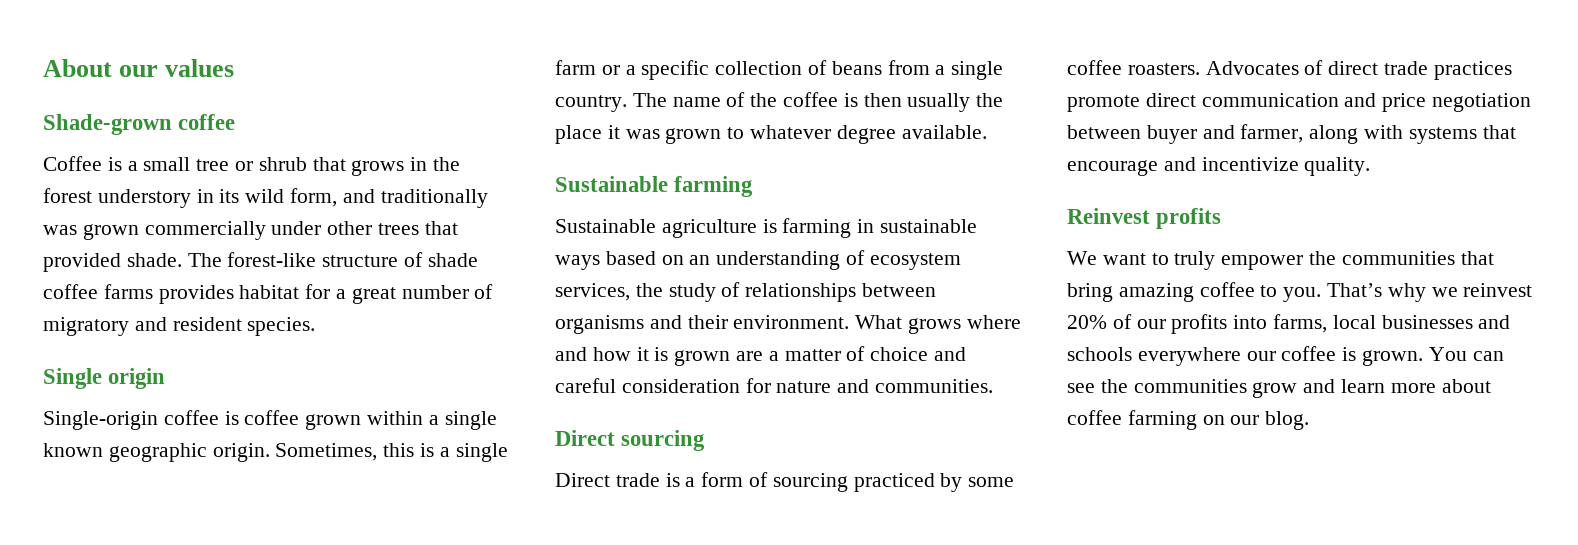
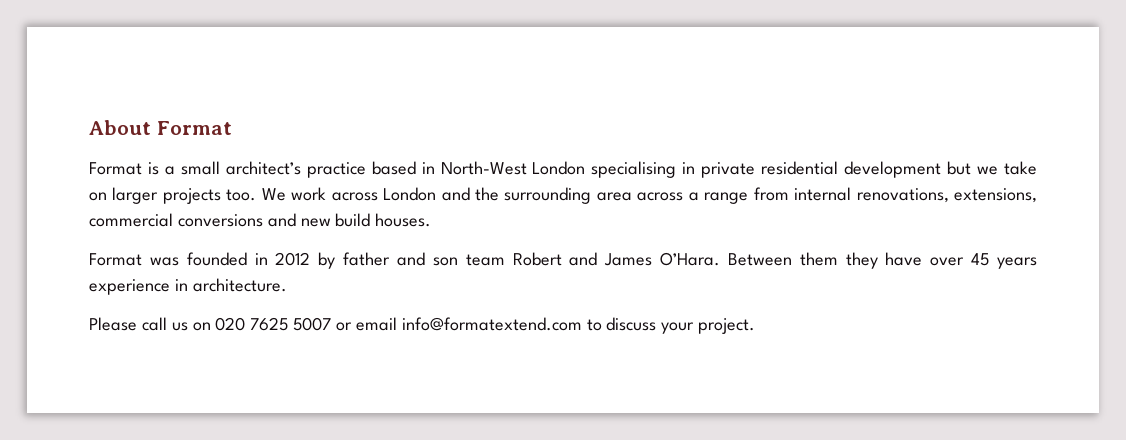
[119,59,235,77] [43,114,236,135] [43,156,461,176] [43,188,488,208] [43,221,458,240] [43,252,478,272] [43,284,494,304] [43,317,316,336] [43,368,166,389] [43,410,497,430] [43,443,508,462] [555,60,1004,80] [555,92,1004,112] [555,125,987,144] [555,176,754,197] [555,218,978,238] [555,250,961,270] [555,282,937,302] [555,315,1021,334] [555,346,967,366] [555,378,994,393] [555,430,706,451] [555,472,1015,492] [1067,60,1512,80] [1067,93,1532,112] [1067,124,1516,144] [1067,157,1371,176] [1067,208,1222,229] [1067,251,1494,270] [1067,282,1533,302] [1067,314,1511,334] [1067,346,1504,366] [1067,379,1491,398] [1067,410,1310,430] our values // Shade-grown coffee // Coffee is a small tree or shrub that grows in the forest understory in its wild form, and traditionally was grown commercially under other trees that provided shade. The forest-like structure of shade coffee farms provides habitat for a great number of migratory and resident species. // Single origin // Single-origin coffee is coffee grown within a single known geographic origin. Sometimes, this is a single farm or a specific collection of beans from a single country. The name of the coffee is then usually the place it was grown to whatever degree available. // Sustainable farming // Sustainable agriculture is farming in sustainable ways based on an understanding of ecosystem services, the study of relationships between organisms and their environment. What grows where and how it is grown are a matter of choice and careful consideration for nature and communities. // Direct sourcing // Direct trade is a form of sourcing practiced by some coffee roasters. Advocates of direct trade practices promote direct communication and price negotiation between buyer and farmer, along with systems that encourage and incentivize quality. // Reinvest profits // We want to truly empower the communities that bring amazing coffee to you. That’s why we reinvest 20% of our profits into farms, local businesses and schools everywhere our coffee is grown. You can see the communities grow and learn more about coffee farming on our blog. -> [156,121,232,135] [89,161,1038,178] [89,187,1038,204] [89,213,432,227] [89,252,1038,269] [89,278,287,295] [89,317,756,334] Format // Format is a small architect’s practice based in North-West London specialising in private residential development but we take on larger projects too. We work across London and the surrounding area across a range from internal renovations, extensions, commercial conversions and new build houses. // Format was founded in 2012 by father and son team Robert and James O’Hara. Between them they have over 45 years experience in architecture. // Please call us on 020 7625 5007 or email info@formatextend.com to discuss your project.

